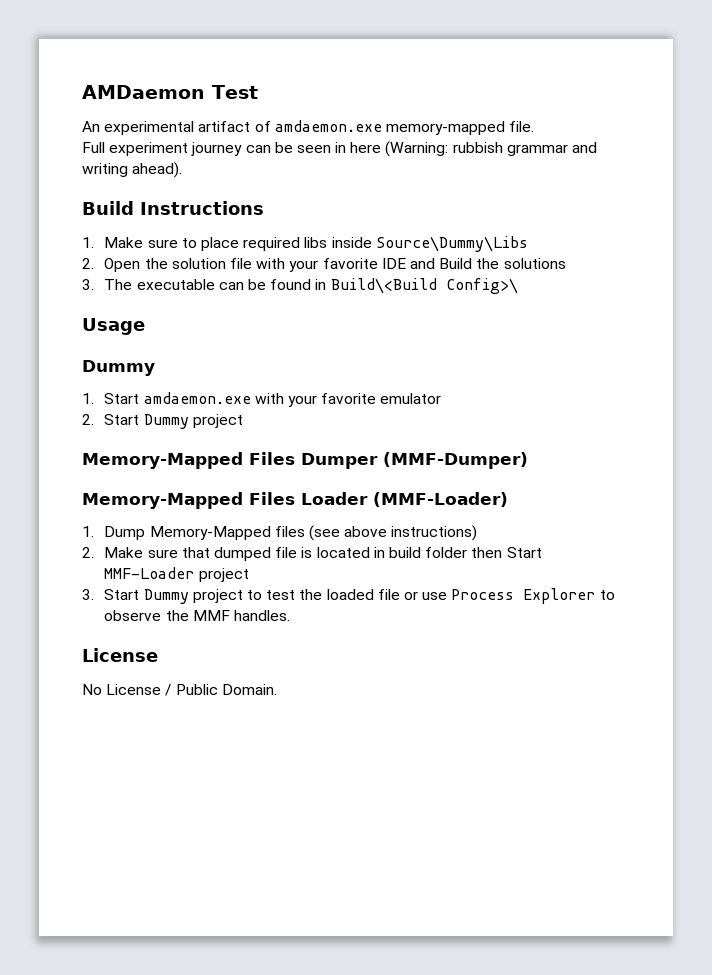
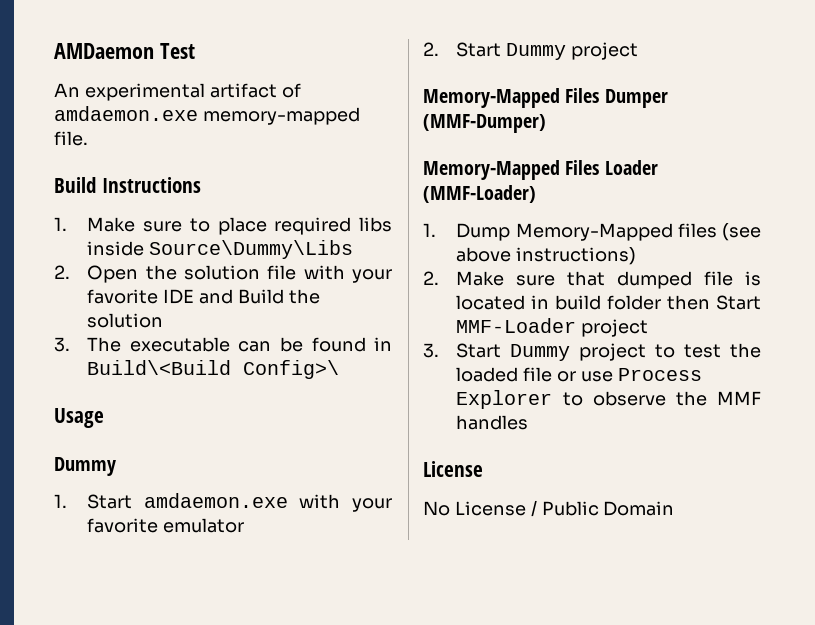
[82,141,598,157] [82,162,183,178] // Full experiment journey can be seen in here (Warning: rubbish grammar and writing ahead). -> (88, 138) none
[503,258,566,269] solutions -> [87,313,164,328] solution
[234,610,291,621] handles. -> [456,415,529,430] handles
[221,684,277,695] Domain. -> [603,501,675,516] Domain

